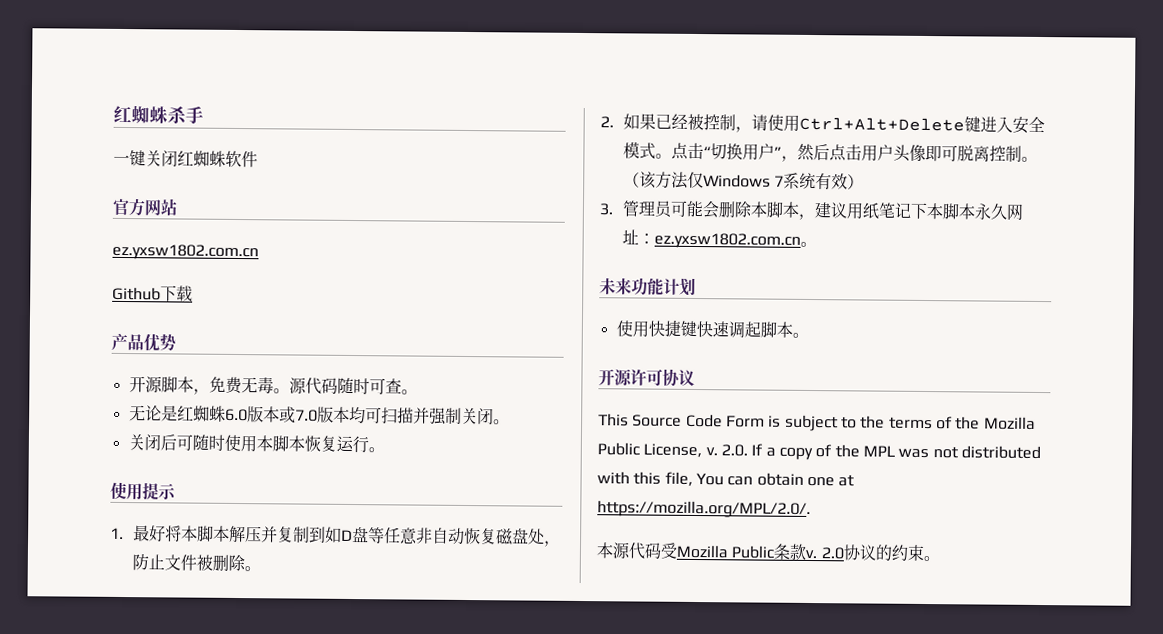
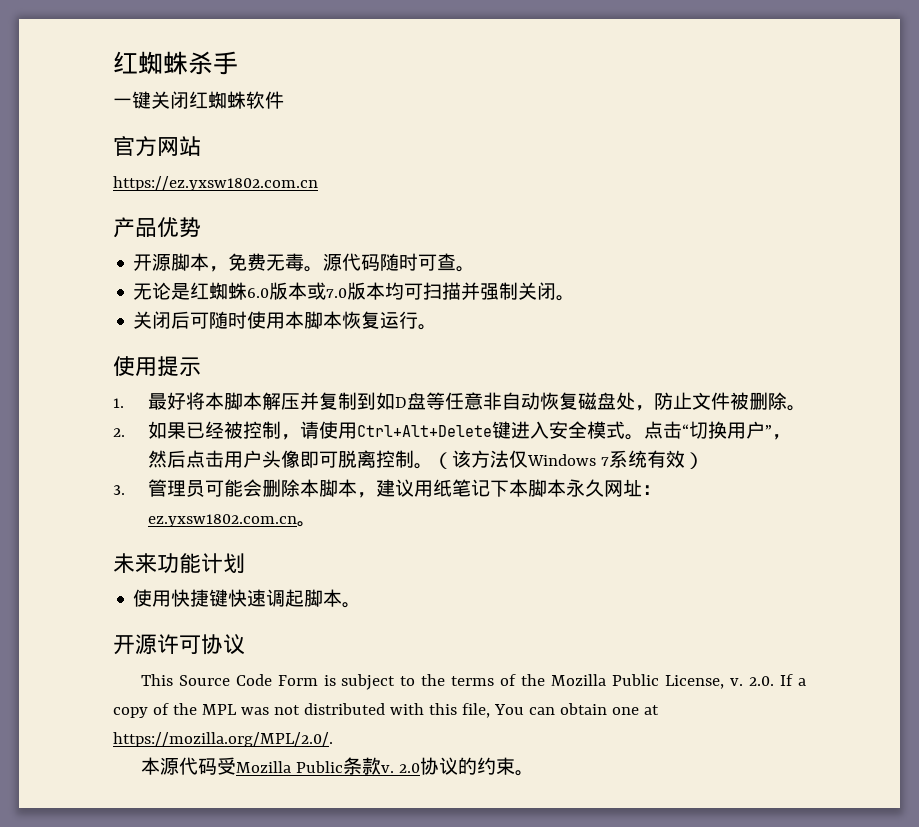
[112,243,259,261] [112,285,193,302] ez.yxsw1802.com.cn // Github下载 -> [113,176,318,191] https://ez.yxsw1802.com.cn

